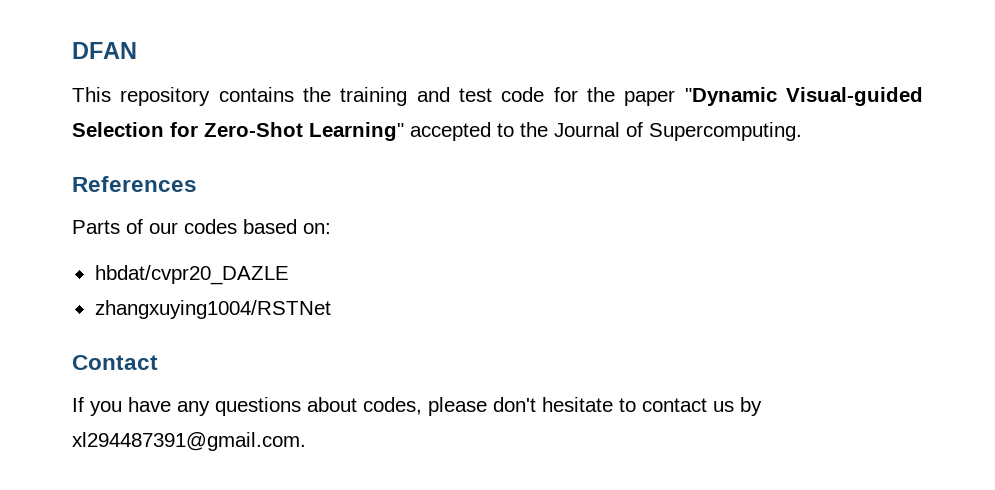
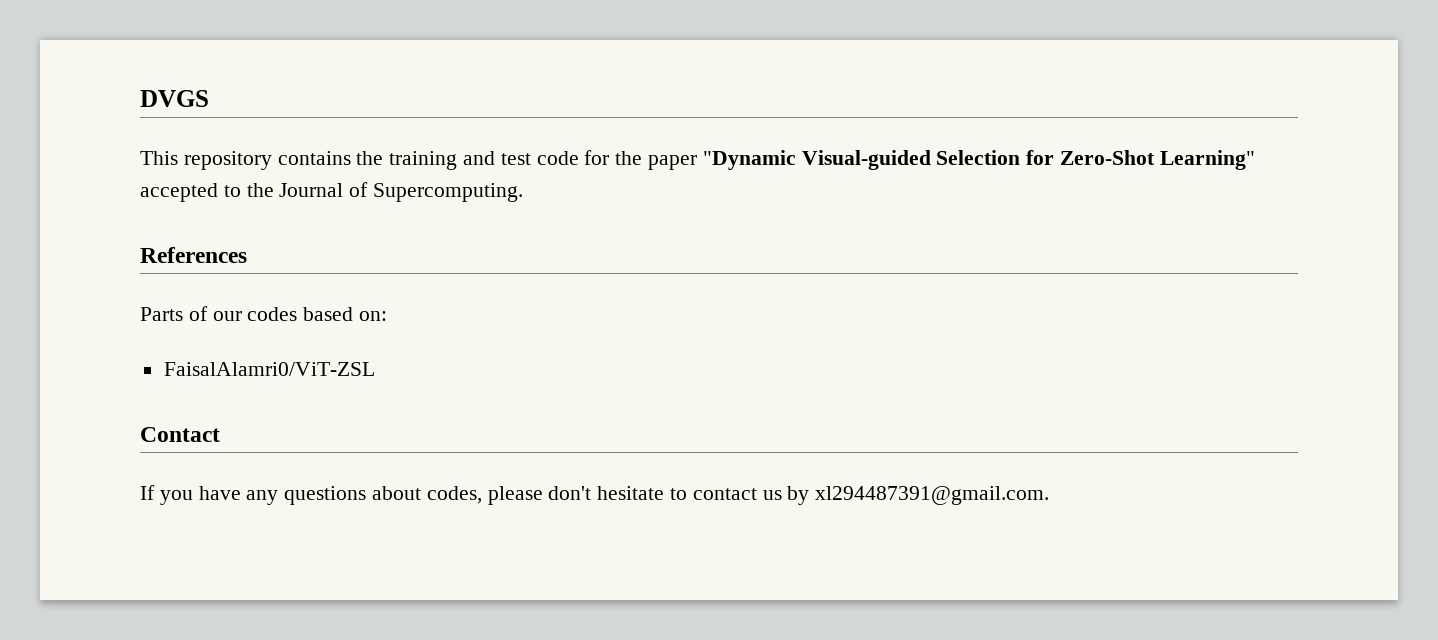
[72,42,137,59] DFAN -> [140,90,209,107] DVGS
[94,265,289,285] [94,300,331,319] hbdat/cvpr20_DAZLE // zhangxuying1004/RSTNet -> [163,362,375,376] FaisalAlamri0/ViT-ZSL

